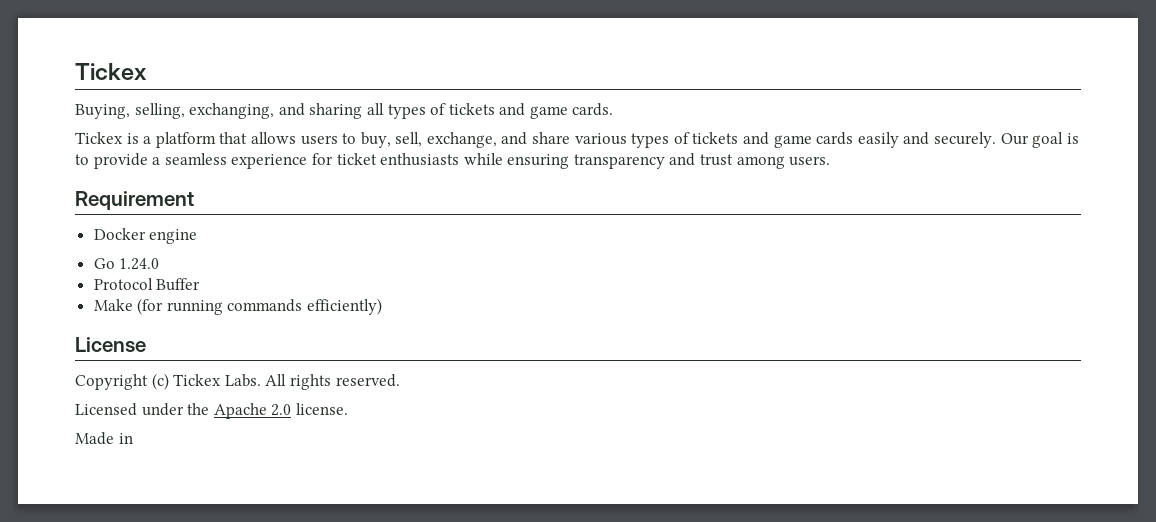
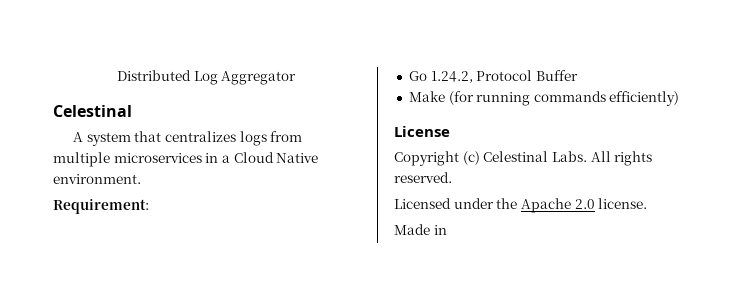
[75,63,147,80] [75,103,614,119] [75,132,1079,148] [75,153,831,169] [75,191,194,210] [93,228,198,244] Tickex // Buying, selling, exchanging, and sharing all types of tickets and game cards. // Tickex is a platform that allows users to buy, sell, exchange, and share various types of tickets and game cards easily and securely. Our goal is to provide a seamless experience for ticket enthusiasts while ensuring transparency and trust among users. // Requirement // Docker engine -> [116,70,297,85] [53,105,132,117] [73,131,303,146] [53,152,319,167] [53,174,141,184] [53,199,149,214] Distributed Log Aggregator // Celestinal // A system that centralizes logs from multiple microservices in a Cloud Native environment. // Requirement:
[119,258,160,270] 1.24.0 // -> [430,71,473,83] 1.24.2,
[173,374,222,386] Tickex -> [483,151,549,162] Celestinal

